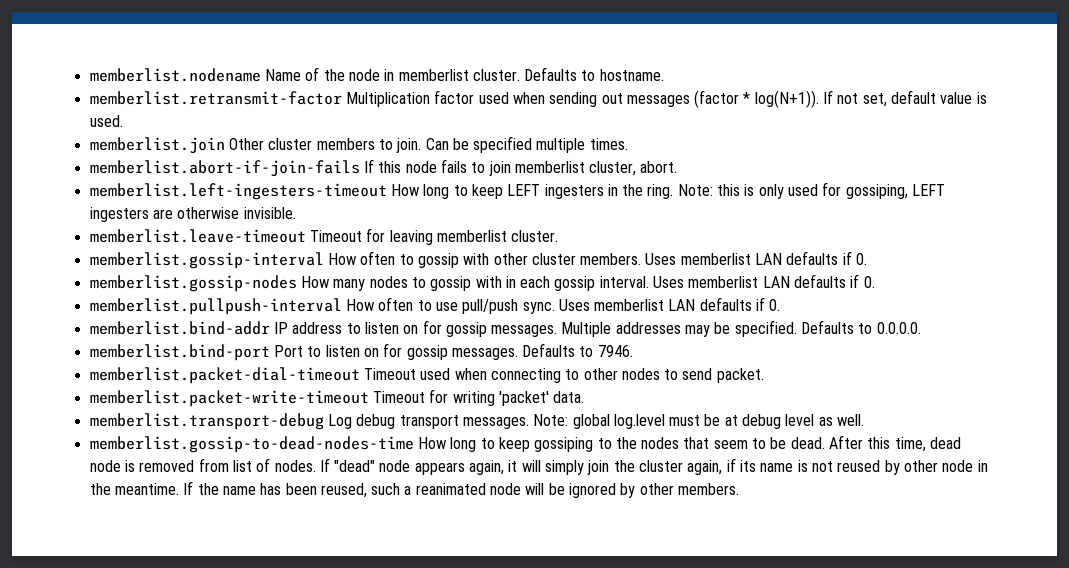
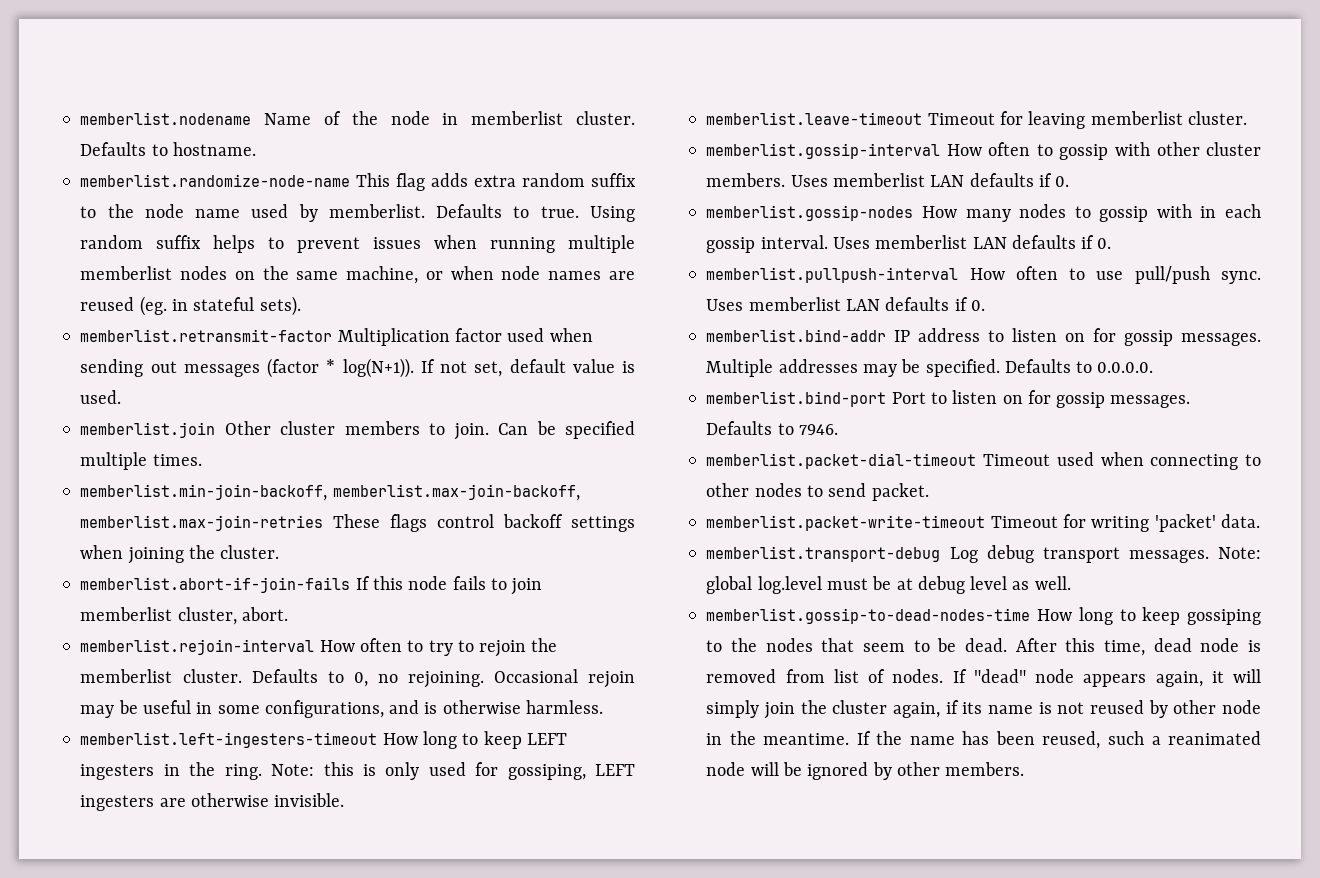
(664, 75) none -> [80,173,636,191] [80,204,635,222] [80,235,636,253] [80,266,635,284] [80,296,301,316] // memberlist.randomize-node-name This flag adds extra random suffix to the node name used by memberlist. Defaults to true. Using random suffix helps to prevent issues when running multiple memberlist nodes on the same machine, or when node names are reused (eg. in stateful sets).
(628, 144) none -> [80,484,580,501] [80,514,635,532] [80,545,280,564] // memberlist.min-join-backoff, memberlist.max-join-backoff, memberlist.max-join-retries These flags control backoff settings when joining the cluster.
(678, 167) none -> [80,638,558,657] [80,669,636,688] [80,700,603,718] // memberlist.rejoin-interval How often to try to rejoin the memberlist cluster. Defaults to 0, no rejoining. Occasional rejoin may be useful in some configurations, and is otherwise harmless.

